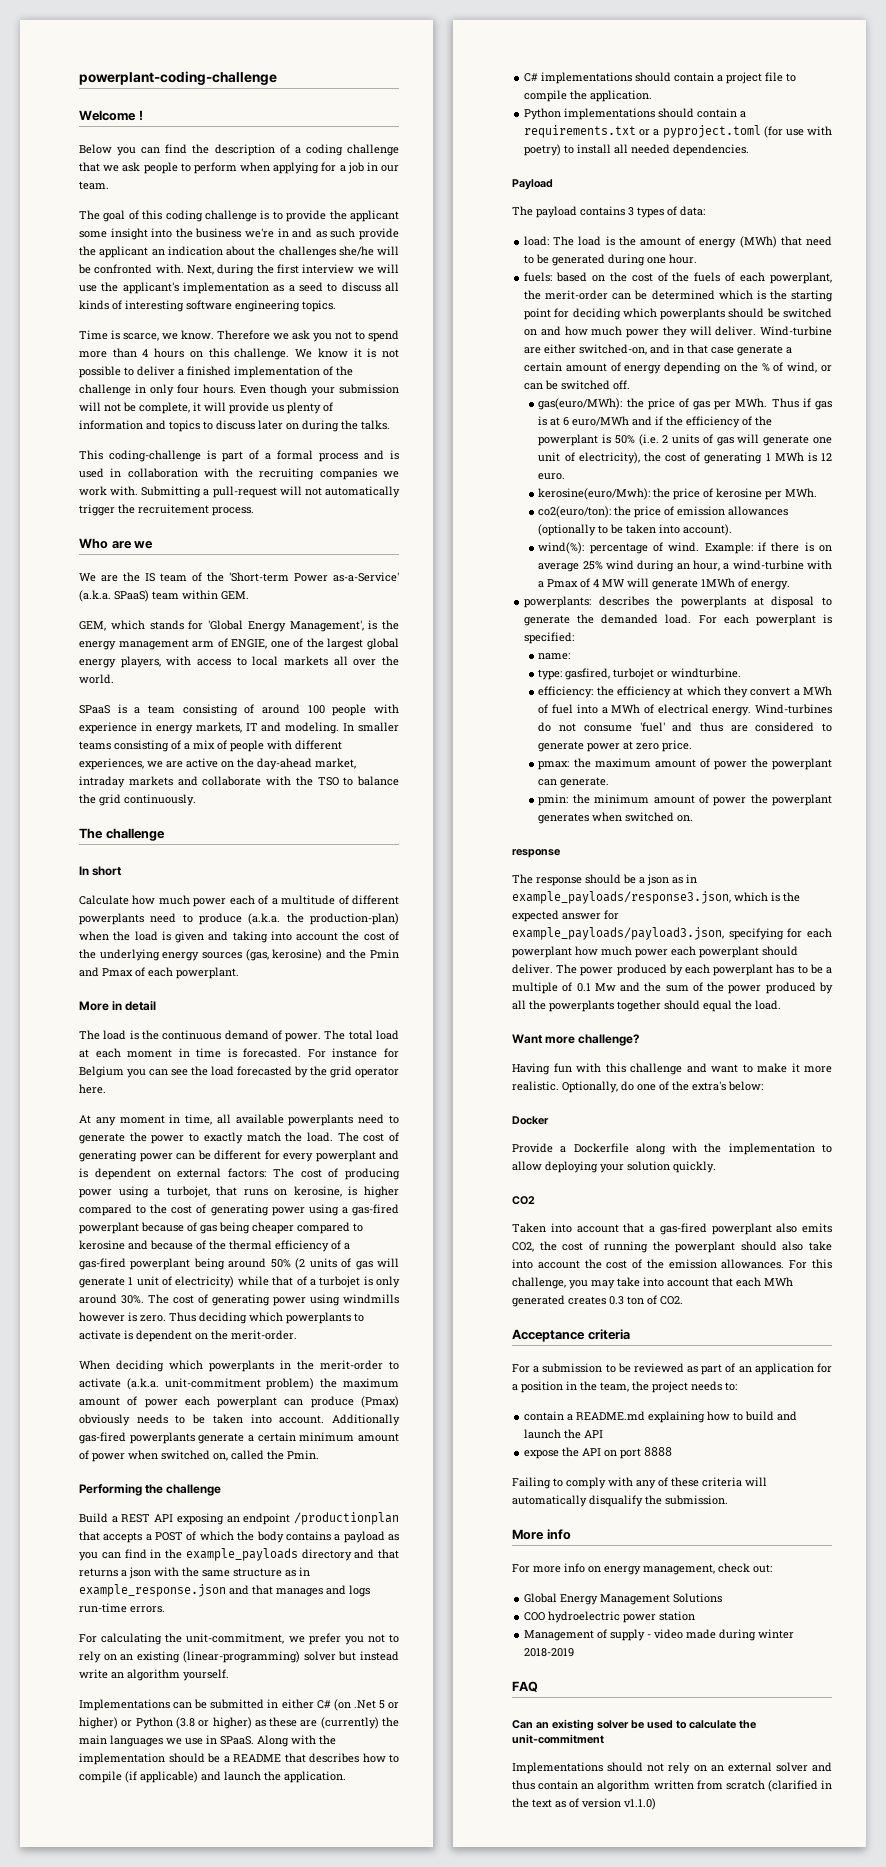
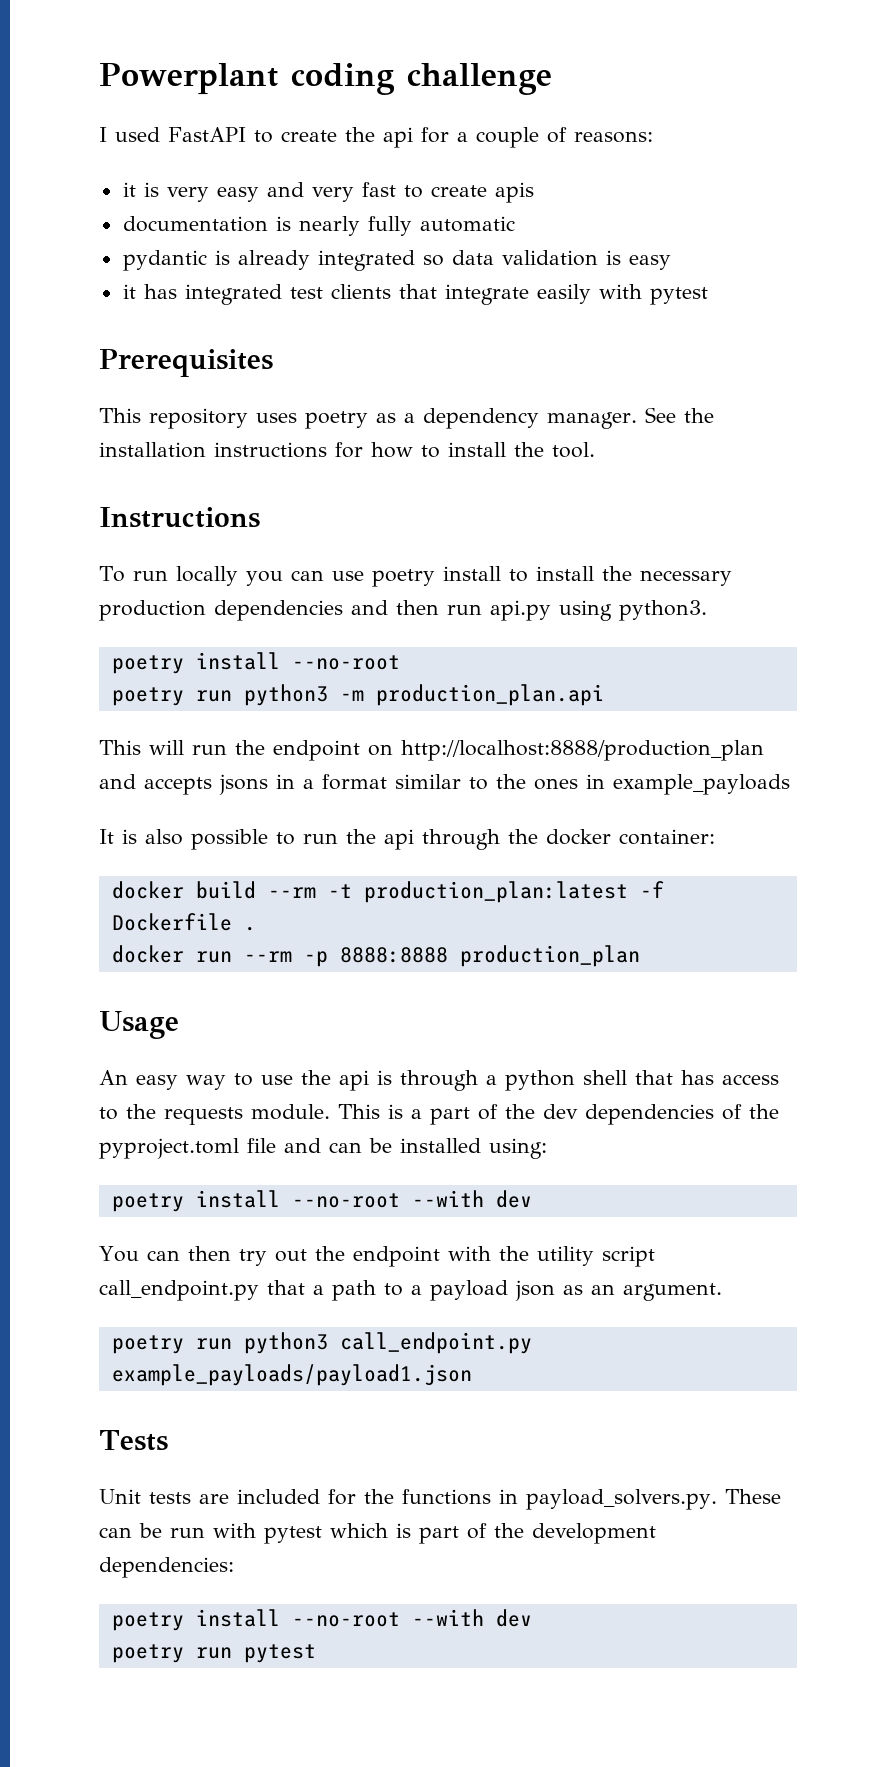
[79,71,277,85] [79,110,143,121] [79,144,399,156] [79,162,400,174] [79,181,109,190] [79,210,399,222] [79,228,399,240] [79,246,399,258] [78,264,399,276] [79,282,399,294] [79,300,336,312] [79,330,399,342] [79,348,399,360] [79,366,353,378] [79,384,399,396] [79,402,333,414] [79,420,390,432] [79,450,399,462] [79,468,399,480] [79,486,400,498] [79,504,254,516] [79,538,154,549] [79,572,399,582] [79,590,249,602] [79,620,399,632] [79,638,399,650] [79,656,399,668] [79,674,114,684] [79,704,399,716] [79,722,399,734] [79,740,342,752] [79,758,356,770] [79,776,399,788] [79,794,196,806] [79,828,165,841] [79,866,123,876] [79,895,400,907] [79,913,399,925] [79,931,399,943] [79,949,399,961] [79,967,239,979] [79,1001,157,1011] [79,1030,400,1042] [79,1048,399,1058] [79,1066,399,1078] [79,1084,106,1094] [79,1114,399,1126] [79,1132,399,1144] [79,1150,399,1162] [79,1168,400,1180] [79,1186,399,1198] [79,1204,399,1216] [79,1222,363,1234] [79,1240,350,1252] [79,1258,400,1270] [79,1276,401,1288] [79,1294,399,1306] [79,1312,364,1324] [79,1330,297,1342] [79,1360,399,1372] [79,1378,400,1390] [79,1396,399,1408] [79,1414,400,1426] [79,1432,399,1444] [79,1450,319,1462] [79,1484,222,1496] [79,1512,399,1525] [79,1531,400,1543] [79,1548,399,1561] [79,1567,310,1579] [79,1584,370,1597] [79,1603,165,1613] [79,1633,399,1645] [79,1651,399,1663] [79,1669,229,1681] [79,1699,399,1711] [79,1717,400,1729] [79,1735,336,1747] [79,1753,399,1765] [79,1771,346,1783] [524,72,797,84] [524,90,653,102] [524,108,747,120] [524,125,832,138] [524,144,750,156] [512,179,553,190] [512,206,705,218] [524,236,832,248] [524,254,698,266] [524,272,832,284] [524,290,833,302] [524,308,832,320] [524,326,832,338] [524,344,793,356] [524,362,832,374] [524,380,631,390] [538,398,832,410] [538,416,773,428] [538,434,832,446] [538,452,832,464] [538,473,566,480] [538,488,818,500] [538,506,789,518] [538,524,733,536] [538,542,832,554] [538,560,832,572] [538,578,791,590] [524,596,832,608] [524,614,832,626] [524,632,575,644] [538,653,571,660] [538,668,742,680] [538,686,832,698] [538,704,832,716] [538,722,832,732] [538,740,693,752] [538,758,832,770] [538,777,610,788] [538,794,832,806] [538,812,694,824] [512,849,560,858] [512,874,697,886] [512,891,800,904] [512,910,619,922] [512,927,832,940] [512,946,798,958] [512,964,832,976] [512,982,833,994] [512,1000,781,1012] [512,1034,640,1046] [512,1063,832,1075] [512,1081,763,1093] [512,1116,549,1125] [512,1143,832,1155] [512,1161,716,1173] [512,1196,535,1205] [512,1223,832,1235] [512,1241,832,1253] [512,1259,832,1269] [512,1277,793,1289] [512,1295,683,1307] [512,1329,630,1342] [512,1363,832,1375] [512,1381,737,1393] [524,1411,798,1423] [524,1429,604,1439] [524,1447,673,1459] [512,1477,767,1489] [512,1495,728,1507] [512,1529,571,1540] [512,1563,772,1575] [524,1593,723,1605] [524,1611,696,1623] [524,1629,795,1641] [524,1648,575,1657] [512,1681,538,1692] [512,1719,756,1731] [512,1734,604,1744] [512,1762,832,1774] [512,1780,832,1792] [512,1798,656,1810] powerplant-coding-challenge // Welcome ! // Below you can find the description of a coding challenge that we ask people to perform when applying for a job in our team. // The goal of this coding challenge is to provide the applicant some insight into the business we're in and as such provide the applicant an indication about the challenges she/he will be confronted with. Next, during the first interview we will use the applicant's implementation as a seed to discuss all kinds of interesting software engineering topics. // Time is scarce, we know. Therefore we ask you not to spend more than 4 hours on this challenge. We know it is not possible to deliver a finished implementation of the challenge in only four hours. Even though your submission will not be complete, it will provide us plenty of information and topics to discuss later on during the talks. // This coding-challenge is part of a formal process and is used in collaboration with the recruiting companies we work with. Submitting a pull-request will not automatically trigger the recruitement process. // Who are we // We are the IS team of the 'Short-term Power as-a-Service' (a.k.a. SPaaS) team within GEM. // GEM, which stands for 'Global Energy Management', is the energy management arm of ENGIE, one of the largest global energy players, with access to local markets all over the world. // SPaaS is a team consisting of around 100 people with experience in energy markets, IT and modeling. In smaller teams consisting of a mix of people with different experiences, we are active on the day-ahead market, intraday markets and collaborate with the TSO to balance the grid continuously. // The challenge // In short // Calculate how much power each of a multitude of different powerplants need to produce (a.k.a. the production-plan) when the load is given and taking into account the cost of the underlying energy sources (gas, kerosine) and the Pmin and Pmax of each powerplant. // More in detail // The load is the continuous demand of power. The total load at each moment in time is forecasted. For instance for Belgium you can see the load forecasted by the grid operator here. // At any moment in time, all available powerplants need to generate the power to exactly match the load. The cost of generating power can be different for every powerplant and is dependent on external factors: The cost of producing power using a turbojet, that runs on kerosine, is higher compared to the cost of generating power using a gas-fired powerplant because of gas being cheaper compared to kerosine and because of the thermal efficiency of a gas-fired powerplant being around 50% (2 units of gas will generate 1 unit of electricity) while that of a turbojet is only around 30%. The cost of generating power using windmills however is zero. Thus deciding which powerplants to activate is dependent on the merit-order. // When deciding which powerplants in the merit-order to activate (a.k.a. unit-commitment problem) the maximum amount of power each powerplant can produce (Pmax) obviously needs to be taken into account. Additionally gas-fired powerplants generate a certain minimum amount of power when switched on, called the Pmin. // Performing the challenge // Build a REST API exposing an endpoint /productionplan that accepts a POST of which the body contains a payload as you can find in the example_payloads directory and that returns a json with the same structure as in example_response.json and that manages and logs run-time errors. // For calculating the unit-commitment, we prefer you not to rely on an existing (linear-programming) solver but instead write an algorithm yourself. // Implementations can be submitted in either C# (on .Net 5 or higher) or Python (3.8 or higher) as these are (currently) the main languages we use in SPaaS. Along with the implementation should be a README that describes how to compile (if applicable) and launch the application. // C# implementations should contain a project file to compile the application. // Python implementations should contain a requirements.txt or a pyproject.toml (for use with poetry) to install all needed dependencies. // Payload // The payload contains 3 types of data: // load: The load is the amount of energy (MWh) that need to be generated during one hour. // fuels: based on the cost of the fuels of each powerplant, the merit-order can be determined which is the starting point for deciding which powerplants should be switched on and how much power they will deliver. Wind-turbine are either switched-on, and in that case generate a certain amount of energy depending on the % of wind, or can be switched off. // gas(euro/MWh): the price of gas per MWh. Thus if gas is at 6 euro/MWh and if the efficiency of the powerplant is 50% (i.e. 2 units of gas will generate one unit of electricity), the cost of generating 1 MWh is 12 euro. // kerosine(euro/Mwh): the price of kerosine per MWh. // co2(euro/ton): the price of emission allowances (optionally to be taken into account). // wind(%): percentage of wind. Example: if there is on average 25% wind during an hour, a wind-turbine with a Pmax of 4 MW will generate 1MWh of energy. // powerplants: describes the powerplants at disposal to generate the demanded load. For each powerplant is specified: // name: // type: gasfired, turbojet or windturbine. // efficiency: the efficiency at which they convert a MWh of fuel into a MWh of electrical energy. Wind-turbines do not consume 'fuel' and thus are considered to generate power at zero price. // pmax: the maximum amount of power the powerplant can generate. // pmin: the minimum amount of power the powerplant generates when switched on. // response // The response should be a json as in example_payloads/response3.json, which is the expected answer for example_payloads/payload3.json, specifying for each powerplant how much power each powerplant should deliver. The power produced by each powerplant has to be a multiple of 0.1 Mw and the sum of the power produced by all the powerplants together should equal the load. // Want more challenge? // Having fun with this challenge and want to make it more realistic. Optionally, do one of the extra's below: // Docker // Provide a Dockerfile along with the implementation to allow deploying your solution quickly. // CO2 // Taken into account that a gas-fired powerplant also emits CO2, the cost of running the powerplant should also take into account the cost of the emission allowances. For this challenge, you may take into account that each MWh generated creates 0.3 ton of CO2. // Acceptance criteria // For a submission to be reviewed as part of an application for a position in the team, the project needs to: // contain a README.md explaining how to build and launch the API // expose the API on port 8888 // Failing to comply with any of these criteria will automatically disqualify the submission. // More info // For more info on energy management, check out: // Global Energy Management Solutions // COO hydroelectric power station // Management of supply - video made during winter 2018-2019 // FAQ // Can an existing solver be used to calculate the unit-commitment // Implementations should not rely on an external solver and thus contain an algorithm written from scratch (clarified in the text as of version v1.1.0) -> [99,63,552,95] [99,127,653,148] [122,182,534,203] [122,216,515,236] [122,250,671,271] [122,284,708,305] [99,349,273,377] [99,407,714,429] [99,442,595,458] [99,507,260,528] [99,566,732,587] [99,600,707,621] [111,652,400,674] [111,684,604,706] [99,740,764,761] [99,774,790,795] [99,829,715,850] [111,881,664,903] [111,913,256,931] [111,945,640,967] [99,1011,179,1039] [99,1070,779,1091] [99,1104,779,1125] [99,1138,547,1159] [111,1190,532,1212] [99,1246,655,1267] [99,1280,722,1301] [111,1332,532,1354] [111,1364,472,1386] [99,1430,168,1451] [99,1489,781,1510] [99,1523,656,1544] [99,1557,234,1578] [111,1609,532,1631] [111,1644,316,1663] Powerplant coding challenge // I used FastAPI to create the api for a couple of reasons: // it is very easy and very fast to create apis // documentation is nearly fully automatic // pydantic is already integrated so data validation is easy // it has integrated test clients that integrate easily with pytest // Prerequisites // This repository uses poetry as a dependency manager. See the installation instructions for how to install the tool. // Instructions // To run locally you can use poetry install to install the necessary production dependencies and then run api.py using python3. // poetry install --no-root // poetry run python3 -m production_plan.api // This will run the endpoint on http://localhost:8888/production_plan and accepts jsons in a format similar to the ones in example_payloads // It is also possible to run the api through the docker container: // docker build --rm -t production_plan:latest -f Dockerfile . // docker run --rm -p 8888:8888 production_plan // Usage // An easy way to use the api is through a python shell that has access to the requests module. This is a part of the dev dependencies of the pyproject.toml file and can be installed using: // poetry install --no-root --with dev // You can then try out the endpoint with the utility script call_endpoint.py that a path to a payload json as an argument. // poetry run python3 call_endpoint.py example_payloads/payload1.json // Tests // Unit tests are included for the functions in payload_solvers.py. These can be run with pytest which is part of the development dependencies: // poetry install --no-root --with dev // poetry run pytest

